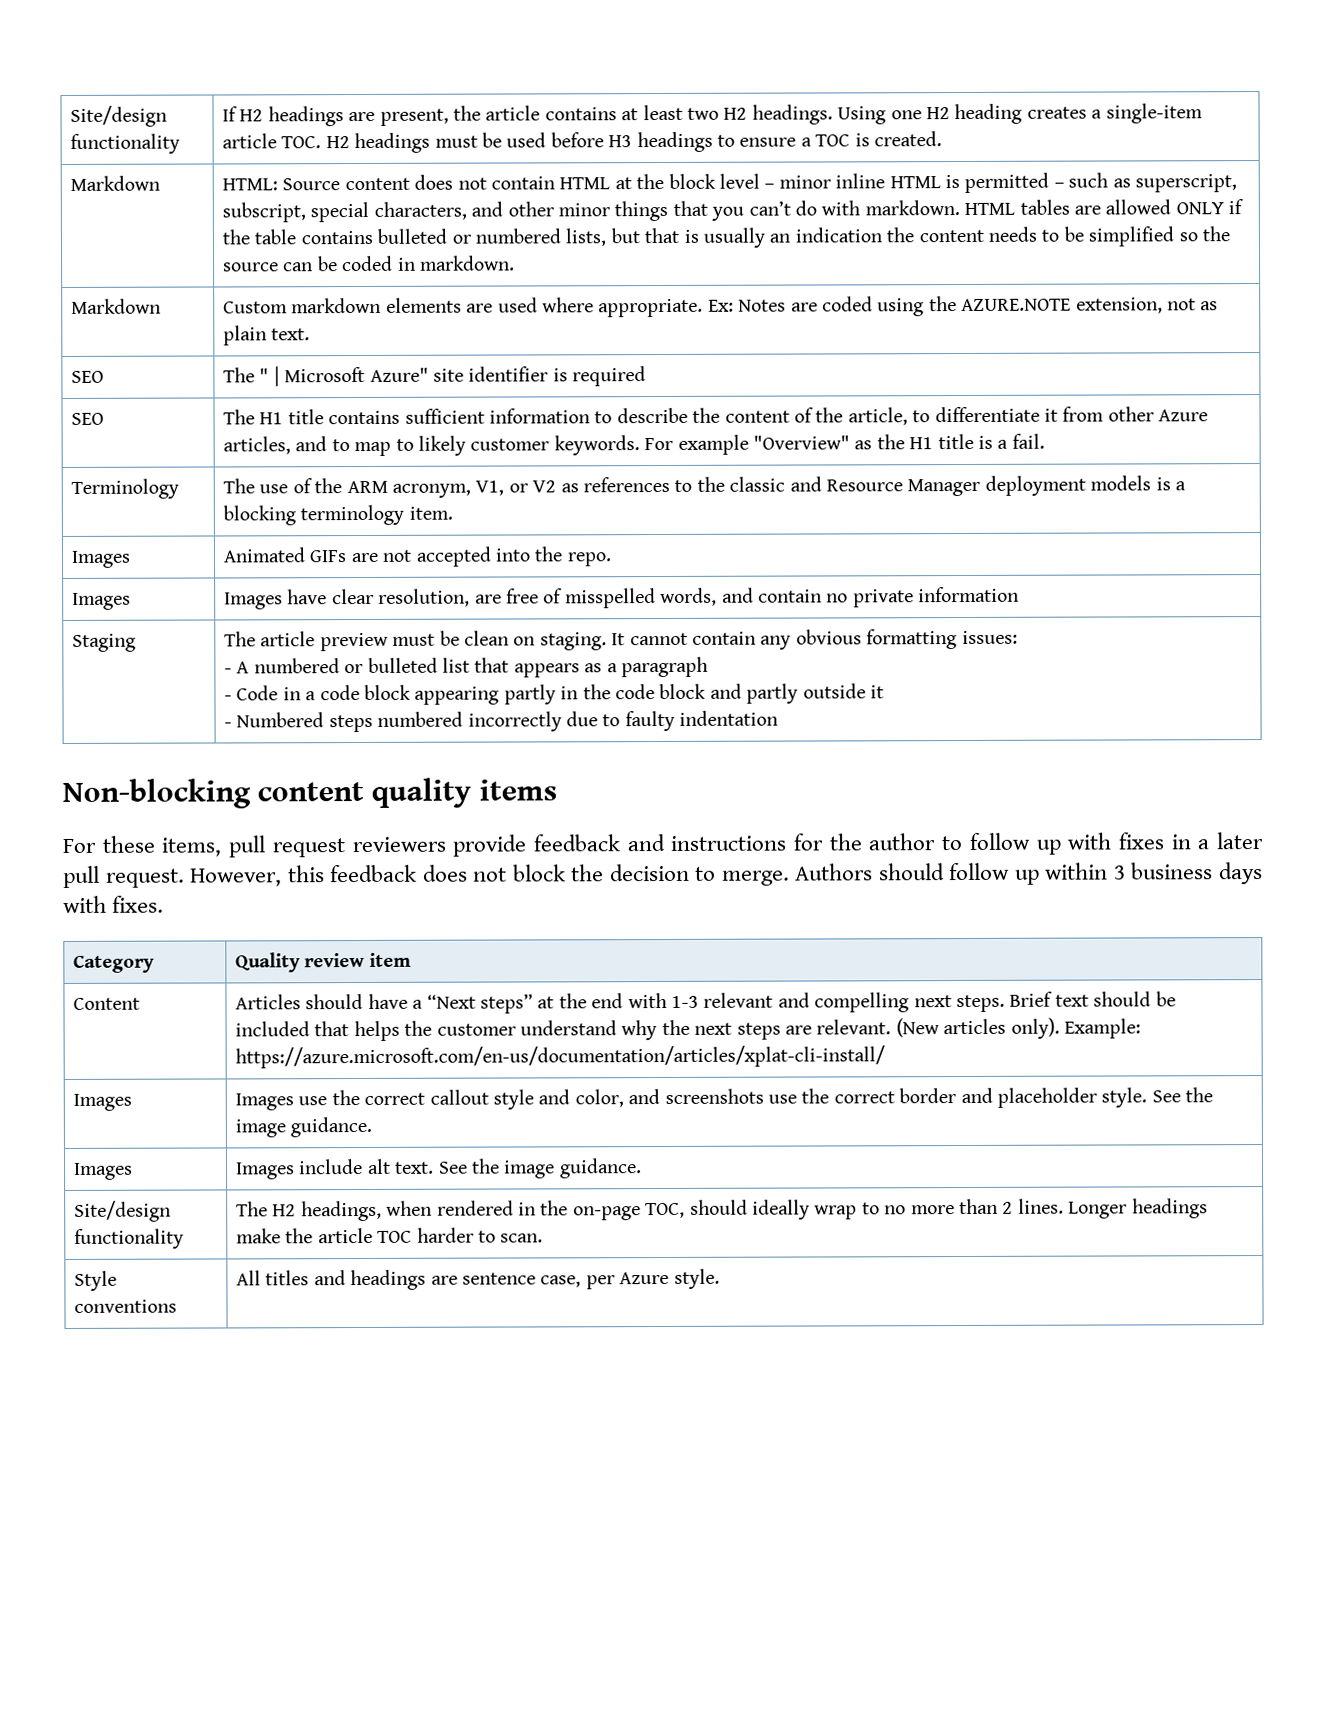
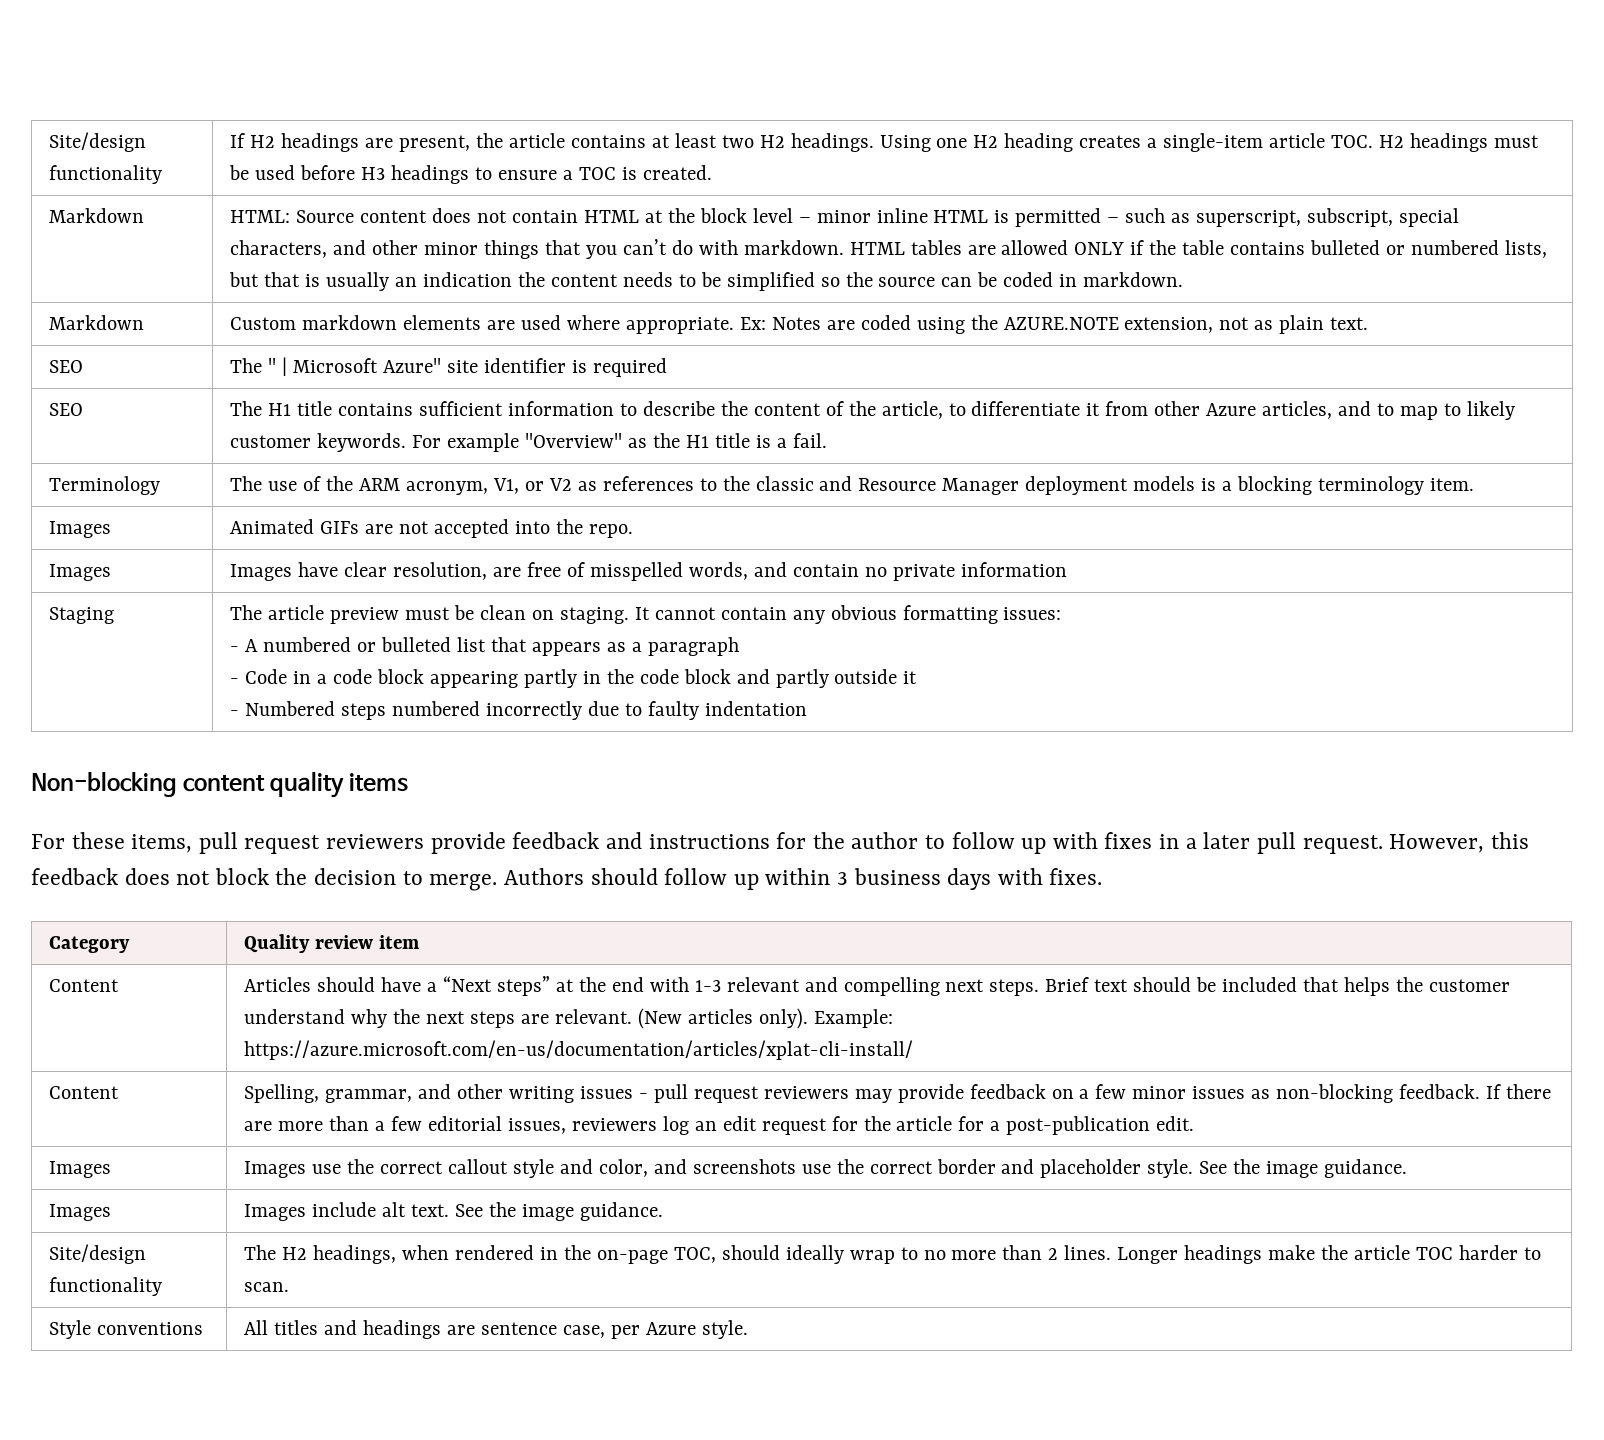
(885, 1057) none -> [49,1086,120,1099] [244,1084,1552,1103] [244,1116,1195,1135] // Content | Spelling, grammar, and other writing issues - pull request reviewers may provide feedback on a few minor issues as non-blocking feedback. If there are more than a few editorial issues, reviewers log an edit request for the article for a post-publication edit.

